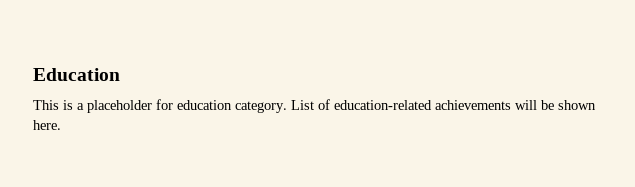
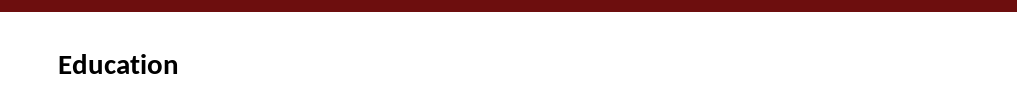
[33,99,596,113] [33,120,61,130] // This is a placeholder for education category. List of education-related achievements will be shown here. -> (179, 64) none

